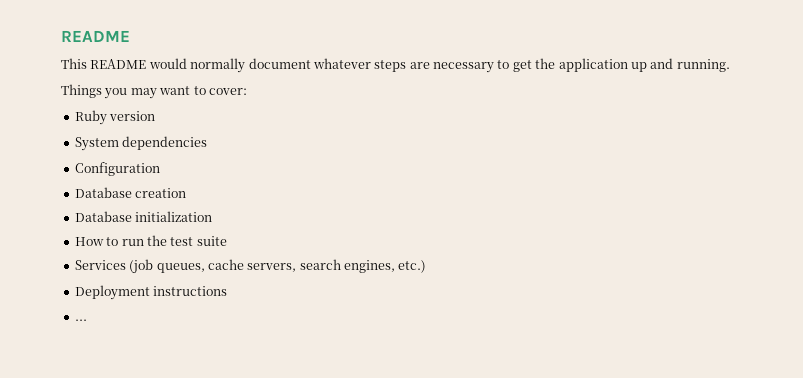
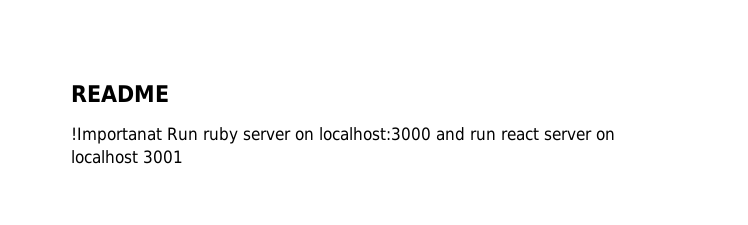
[61,58,730,73] [61,84,247,99] [74,110,156,125] [74,136,208,151] [74,162,160,176] [74,187,187,198] [74,211,213,222] [74,235,227,246] [74,259,427,274] [74,285,228,300] [74,319,87,321] This README would normally document whatever steps are necessary to get the application up and running. // Things you may want to cover: // Ruby version // System dependencies // Configuration // Database creation // Database initialization // How to run the test suite // Services (job queues, cache servers, search engines, etc.) // Deployment instructions // ... -> [71,127,615,144] [71,150,183,164] !Importanat Run ruby server on localhost:3000 and run react server on localhost 3001

